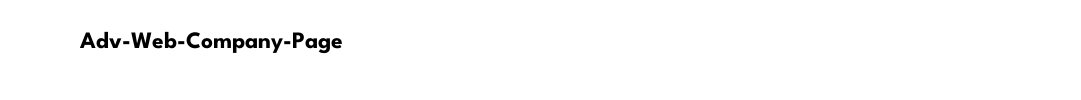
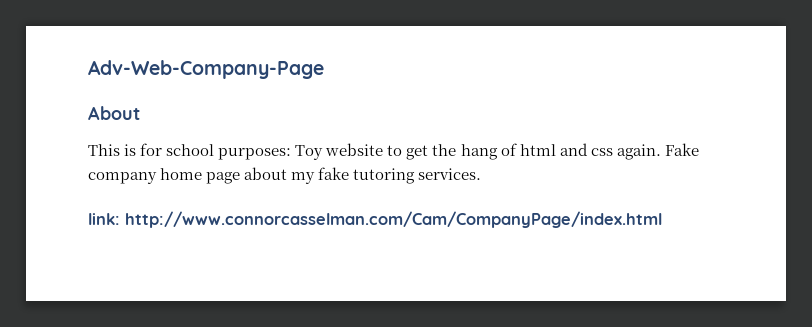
(343, 42) none -> [88,106,140,120] [88,143,699,160] [88,167,482,184] [88,211,662,228] // About // This is for school purposes: Toy website to get the hang of html and css again. Fake company home page about my fake tutoring services. // link: http://www.connorcasselman.com/Cam/CompanyPage/index.html

